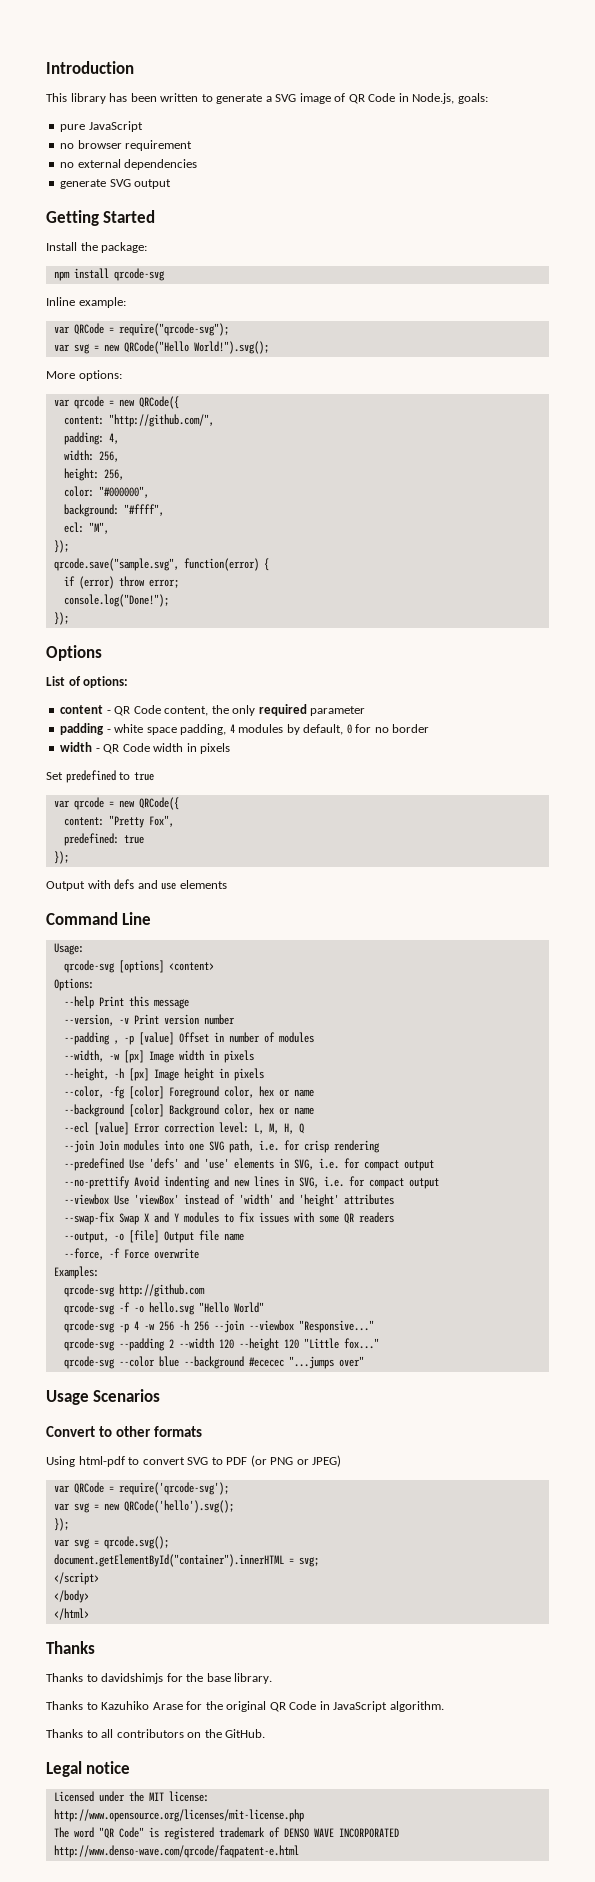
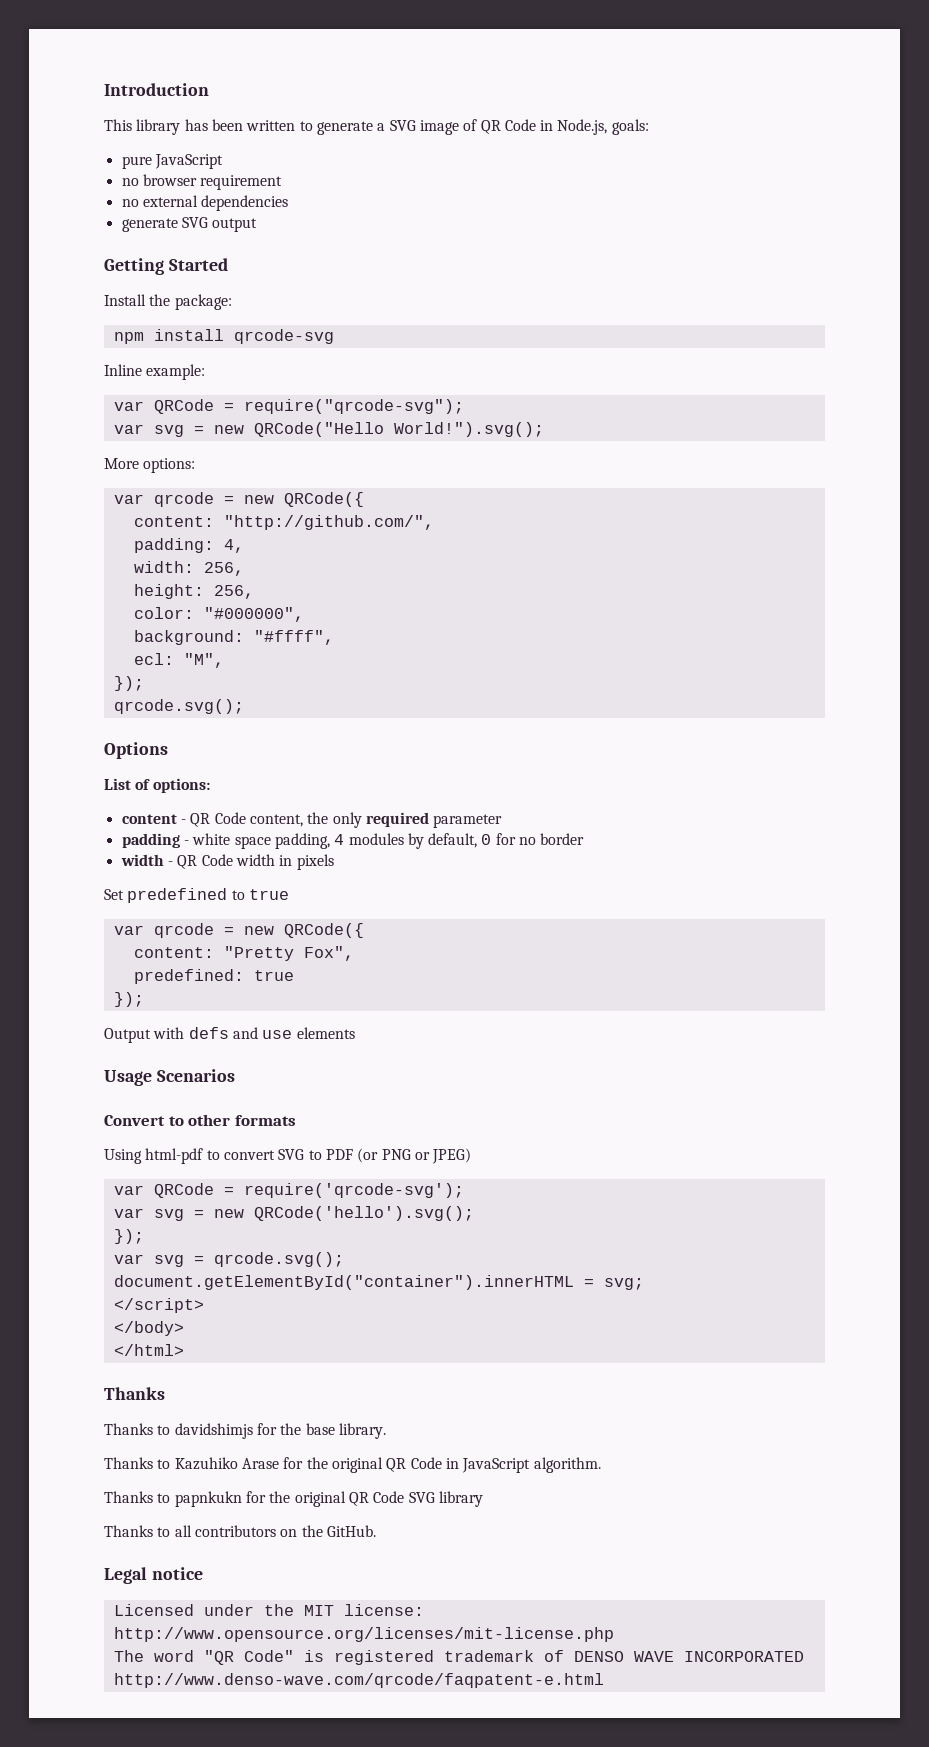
[53,558,269,571] [63,576,179,589] [63,594,169,607] [53,612,69,625] qrcode.save("sample.svg", function(error) { // if (error) throw error; // console.log("Done!"); // }); -> [113,699,244,714] qrcode.svg();
[46,912,152,925] [53,943,84,955] [63,960,214,973] [53,978,94,991] [63,996,189,1009] [63,1014,235,1026] [63,1032,314,1045] [63,1050,254,1063] [63,1068,264,1081] [63,1086,314,1099] [63,1104,314,1117] [63,1122,304,1135] [63,1140,380,1153] [63,1158,434,1171] [63,1176,439,1189] [63,1194,394,1207] [63,1212,394,1225] [63,1230,244,1243] [63,1248,199,1260] [53,1266,99,1279] [63,1284,205,1297] [63,1302,264,1315] [63,1320,374,1333] [63,1338,379,1351] [63,1356,364,1369] // Command Line // Usage: // qrcode-svg [options] <content> // Options: // --help Print this message // --version, -v Print version number // --padding , -p [value] Offset in number of modules // --width, -w [px] Image width in pixels // --height, -h [px] Image height in pixels // --color, -fg [color] Foreground color, hex or name // --background [color] Background color, hex or name // --ecl [value] Error correction level: L, M, H, Q // --join Join modules into one SVG path, i.e. for crisp rendering // --predefined Use 'defs' and 'use' elements in SVG, i.e. for compact output // --no-prettify Avoid indenting and new lines in SVG, i.e. for compact output // --viewbox Use 'viewBox' instead of 'width' and 'height' attributes // --swap-fix Swap X and Y modules to fix issues with some QR readers // --output, -o [file] Output file name // --force, -f Force overwrite // Examples: // qrcode-svg http://github.com // qrcode-svg -f -o hello.svg "Hello World" // qrcode-svg -p 4 -w 256 -h 256 --join --viewbox "Responsive..." // qrcode-svg --padding 2 --width 120 --height 120 "Little fox..." // qrcode-svg --color blue --background #ececec "...jumps over" -> (355, 1033) none
(444, 1706) none -> [104,1491,483,1507] // Thanks to papnkukn for the original QR Code SVG library

